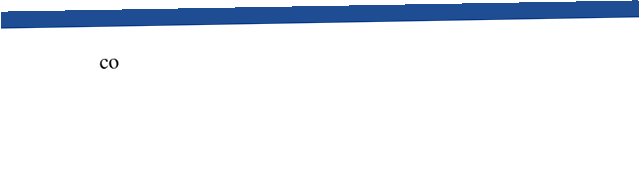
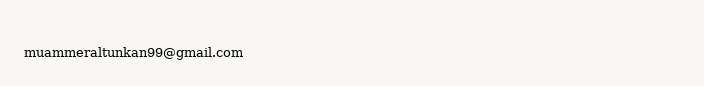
[99,58,120,69] co -> [24,47,243,60] muammeraltunkan99@gmail.com

